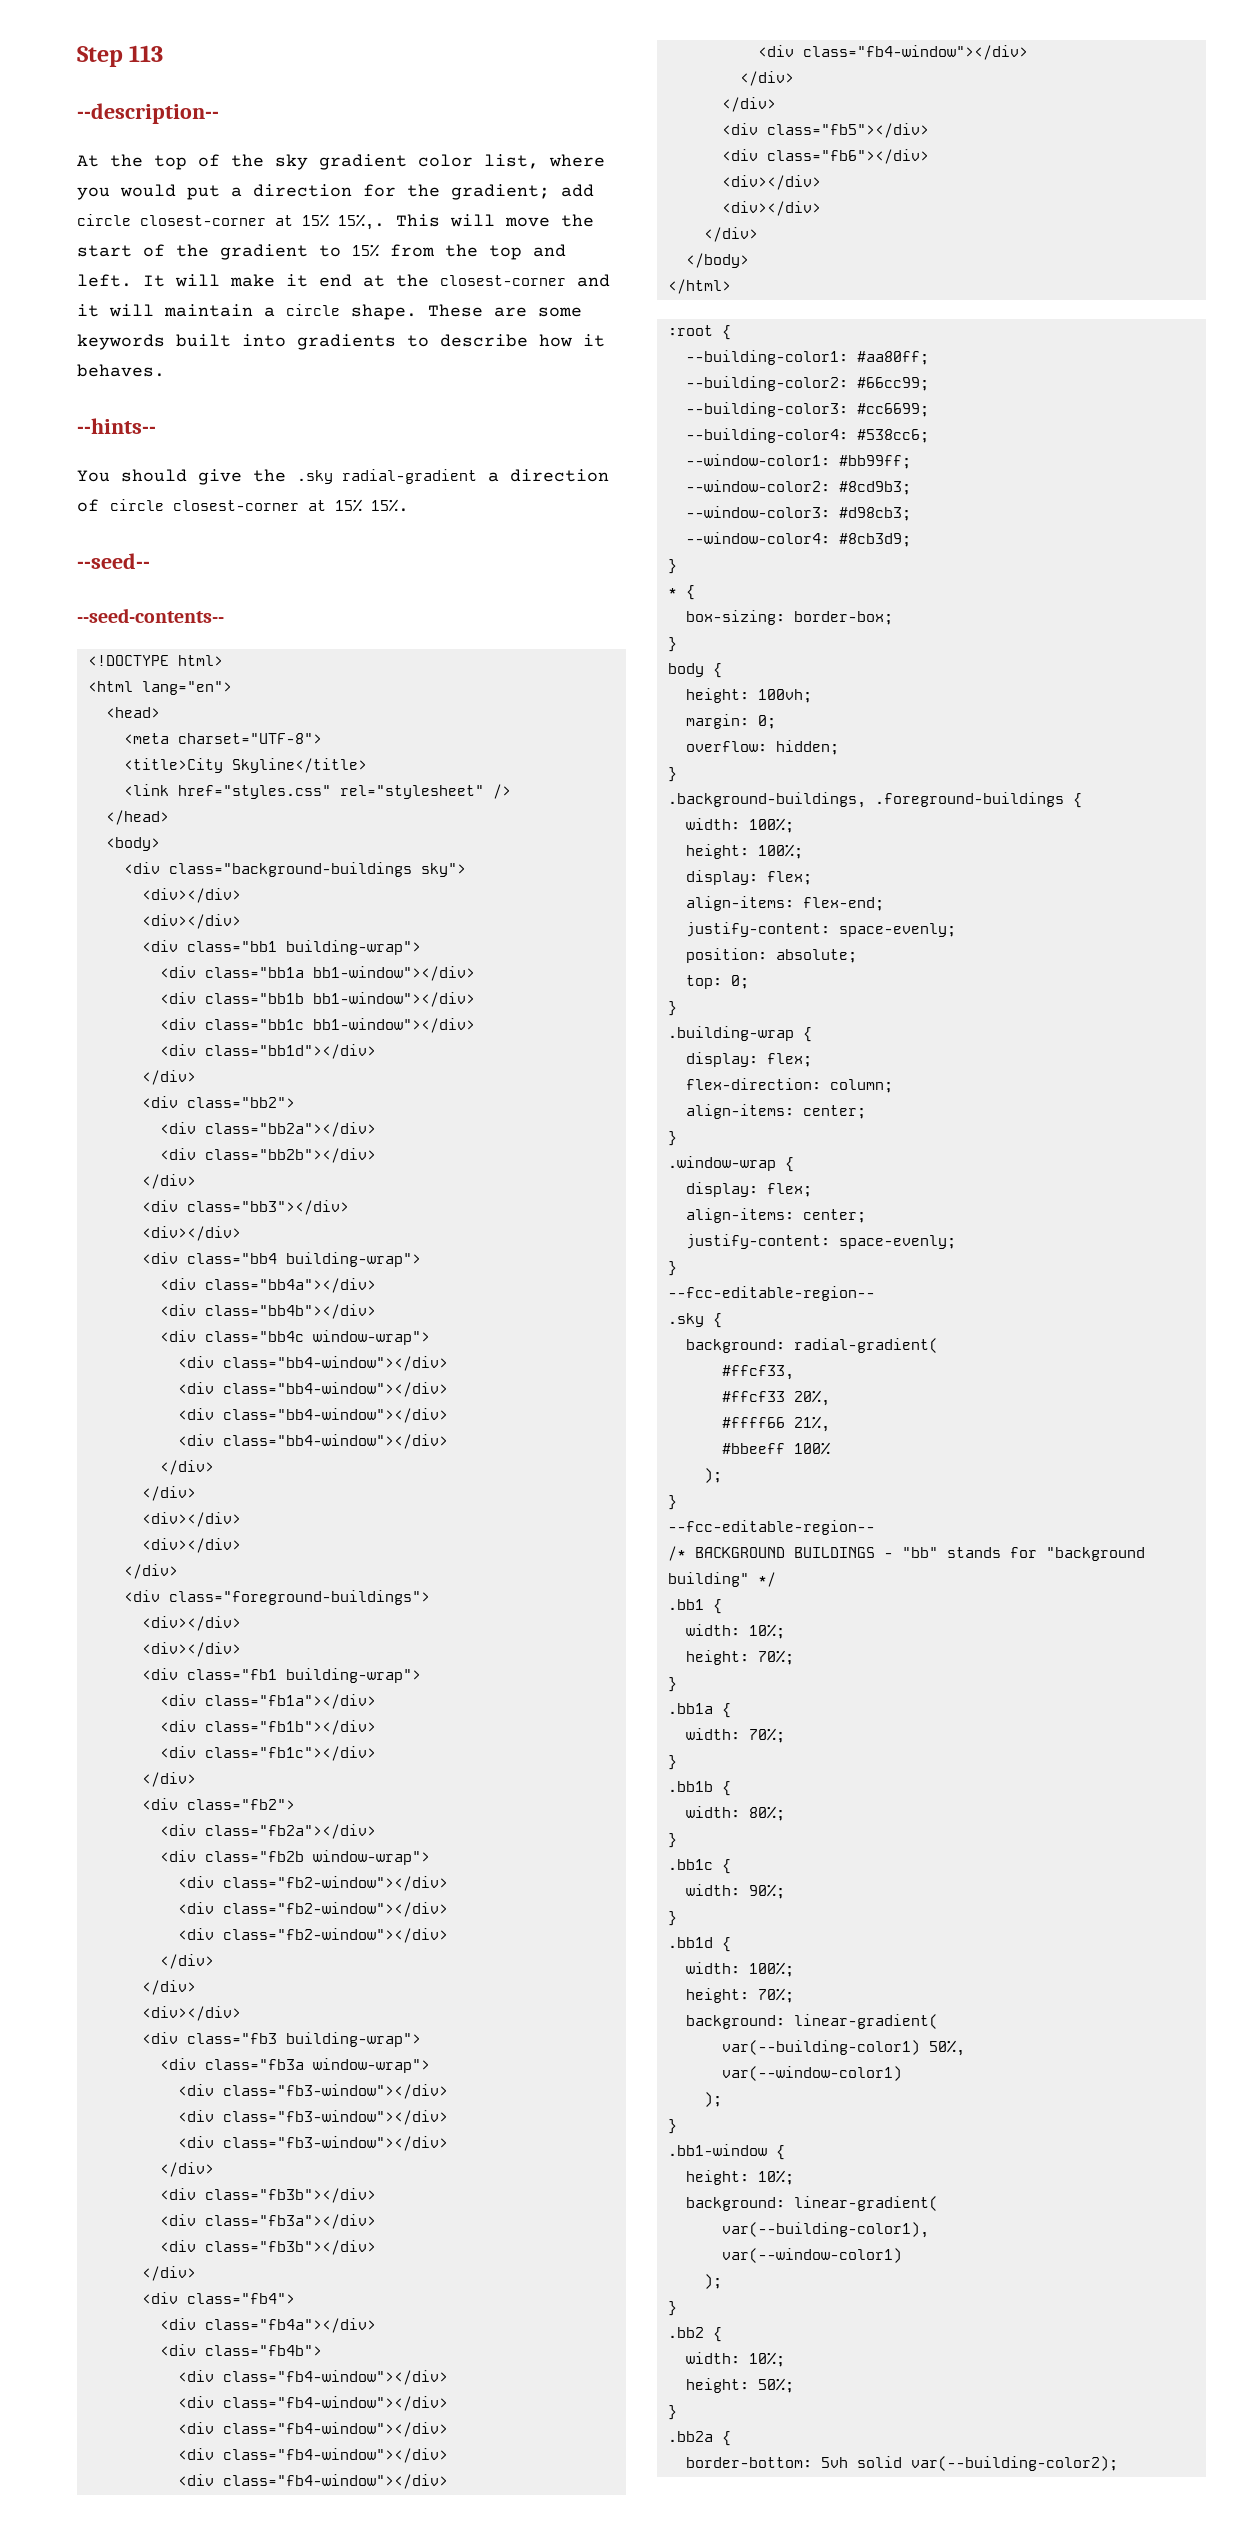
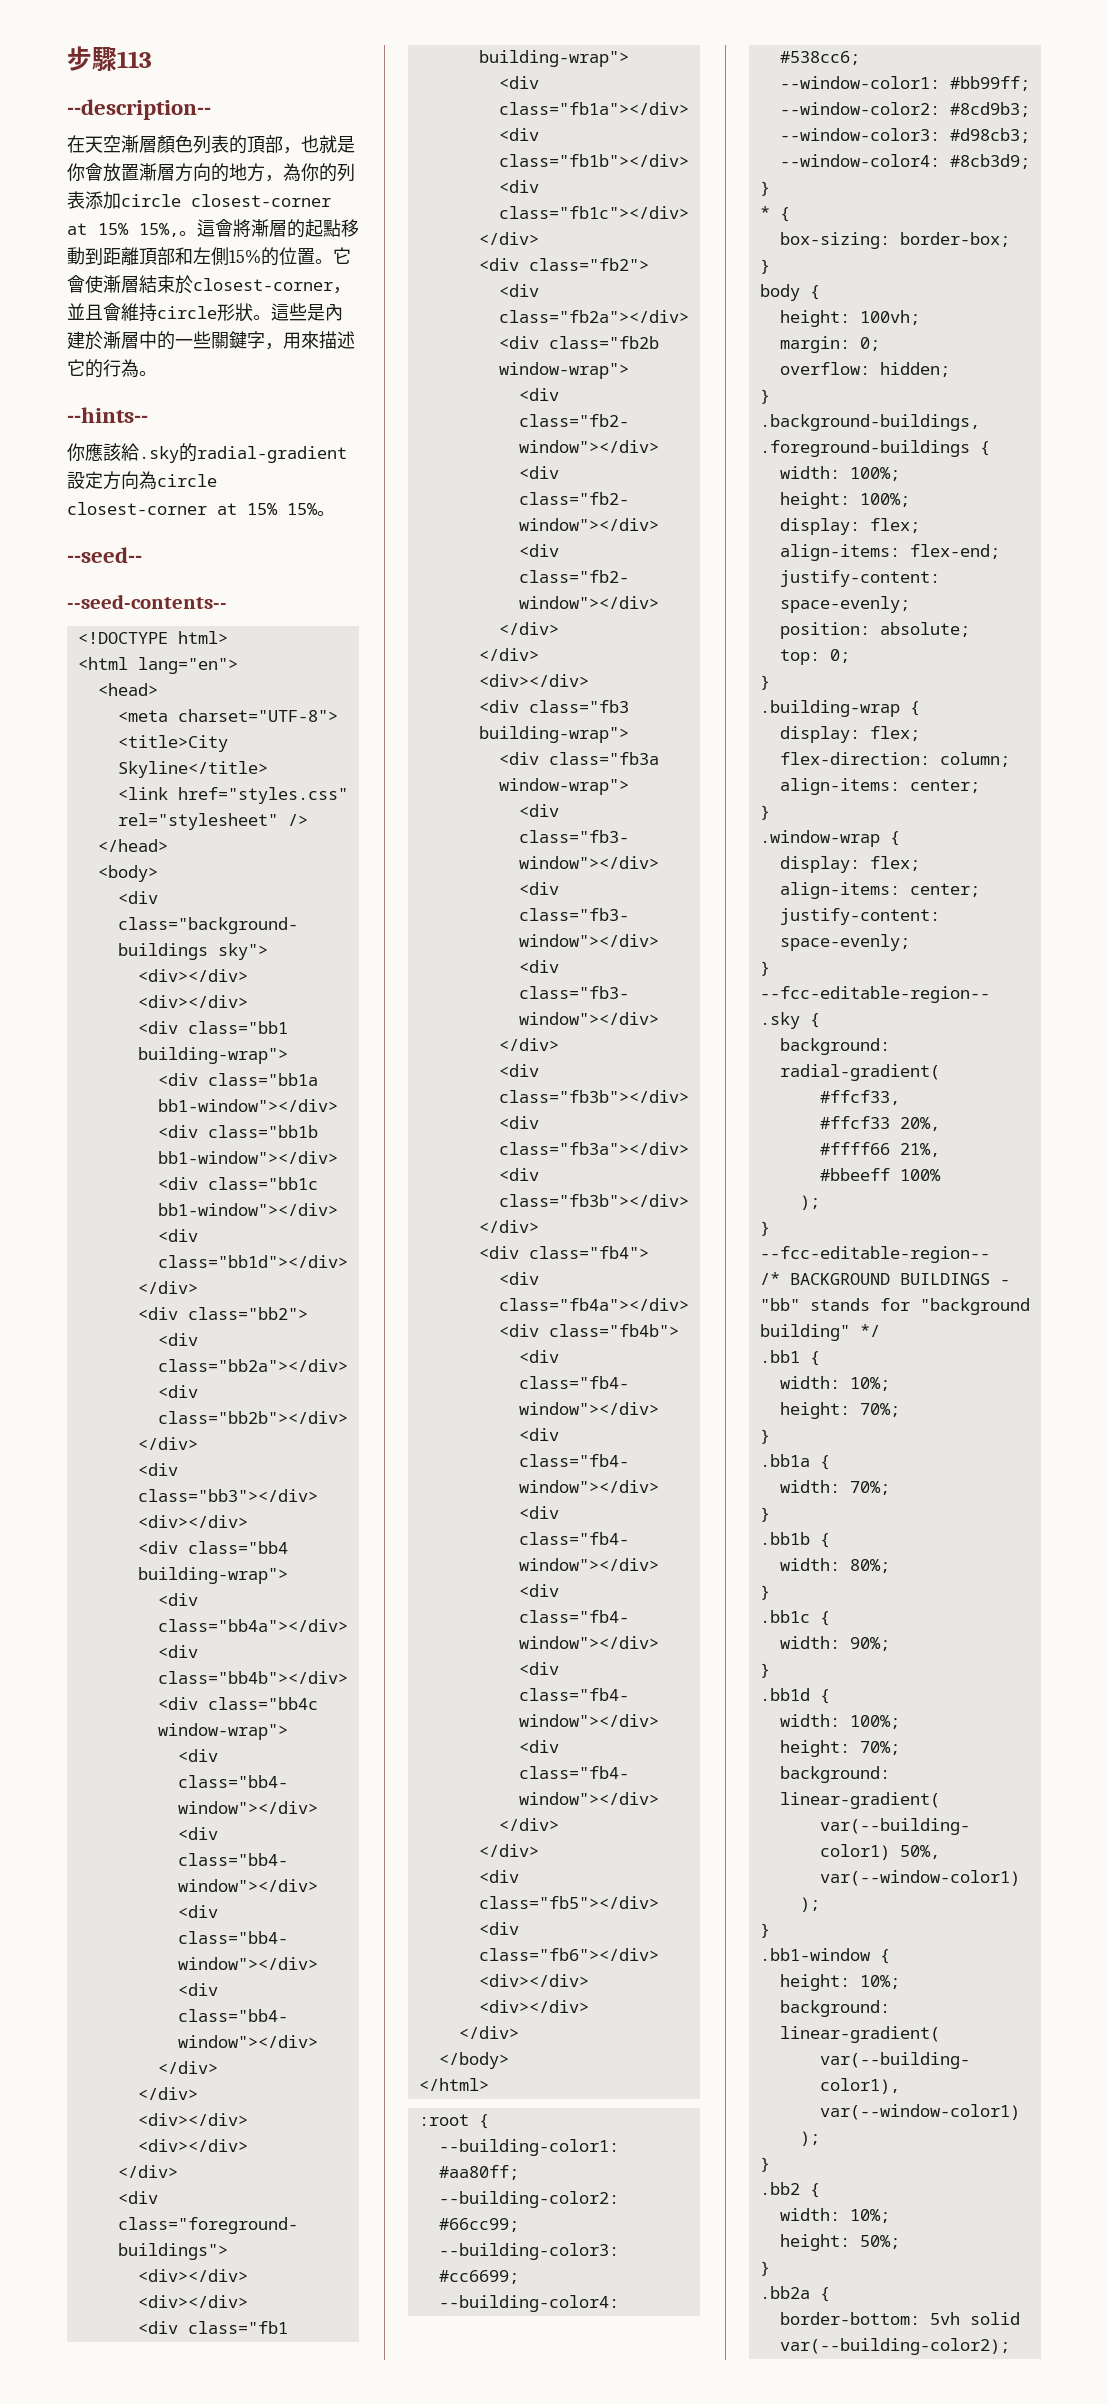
[77,46,123,67] Step -> [67,46,117,71] 步驟
[77,154,605,170] [77,184,594,200] [77,214,594,230] [77,244,566,260] [77,274,610,287] [77,304,582,320] [77,334,605,350] [77,364,165,377] [77,418,156,434] [77,469,609,485] [77,499,409,512] At the top of the sky gradient color list, where you would put a direction for the gradient; add circle closest-corner at 15% 15%,. This will move the start of the gradient to 15% from the top and left. It will make it end at the closest-corner and it will maintain a circle shape. These are some keywords built into gradients to describe how it behaves. // --hints-- // You should give the .sky radial-gradient a direction of circle closest-corner at 15% 15%. -> [67,135,355,154] [67,163,355,182] [67,191,331,209] [67,219,359,238] [67,247,351,266] [67,275,351,294] [67,303,343,322] [67,331,355,350] [67,359,157,378] [67,407,148,423] [67,443,347,463] [67,471,217,490] [67,502,335,516] 在天空漸層顏色列表的頂部，也就是你會放置漸層方向的地方，為你的列表添加circle closest-corner at 15% 15%,。這會將漸層的起點移動到距離頂部和左側15%的位置。它會使漸層結束於closest-corner，並且會維持circle形狀。這些是內建於漸層中的一些關鍵字，用來描述它的行為。 // --hints-- // 你應該給.sky的radial-gradient設定方向為circle closest-corner at 15% 15%。

